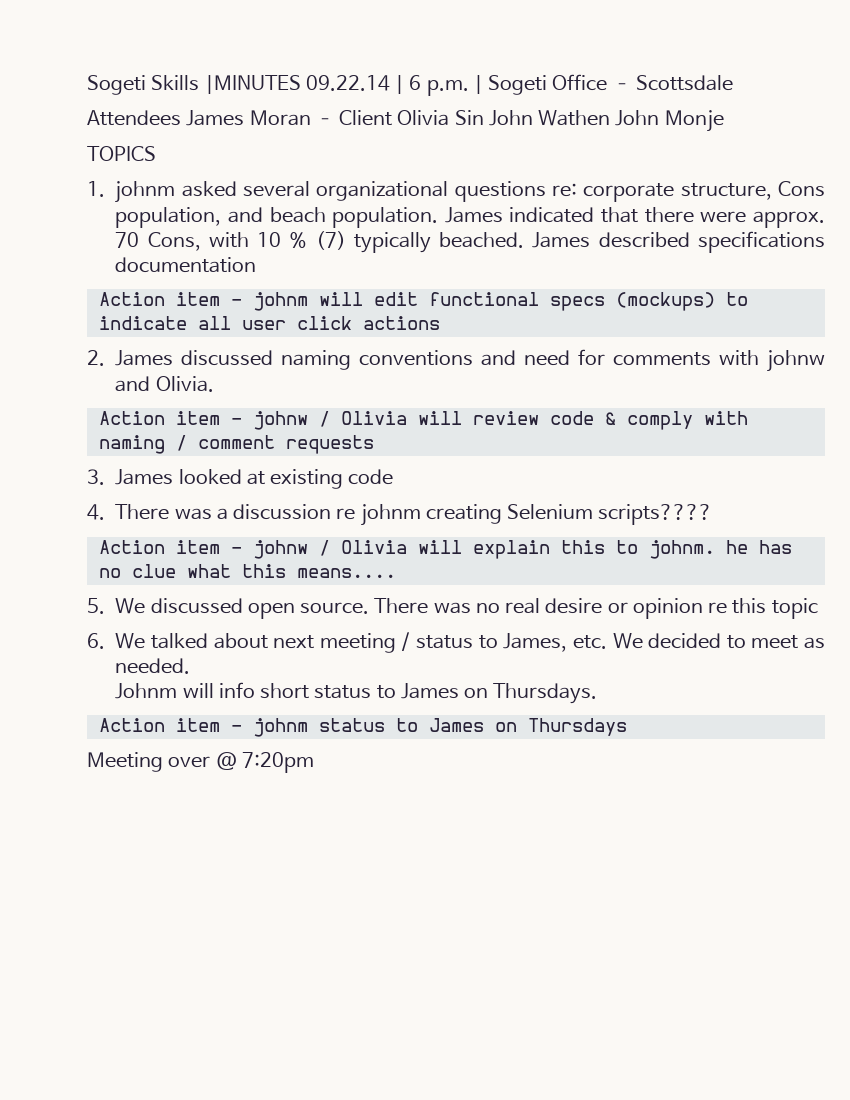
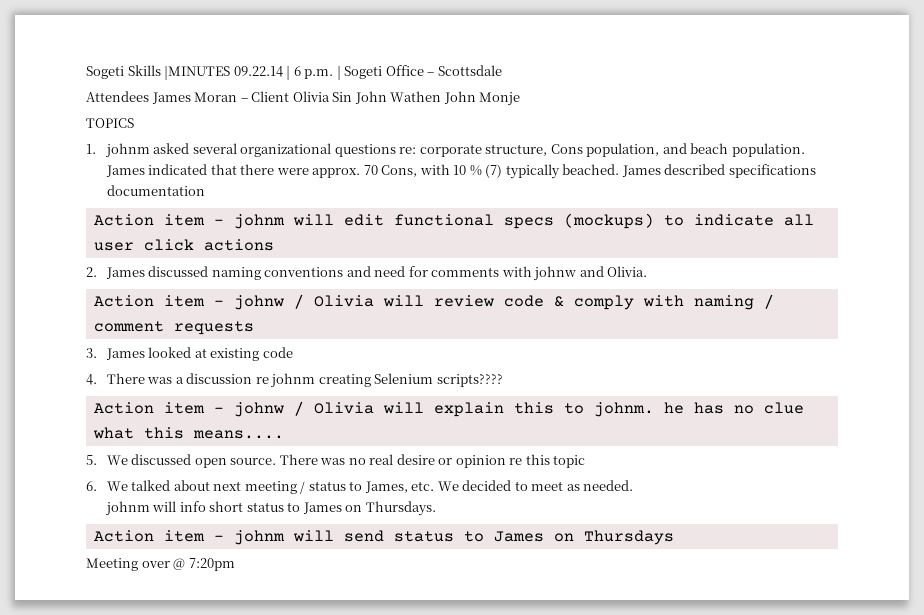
[115,683,178,699] Johnm -> [104,501,150,516] johnm
(308, 727) none -> [292,530,384,542] will send

